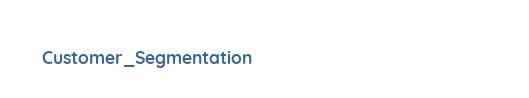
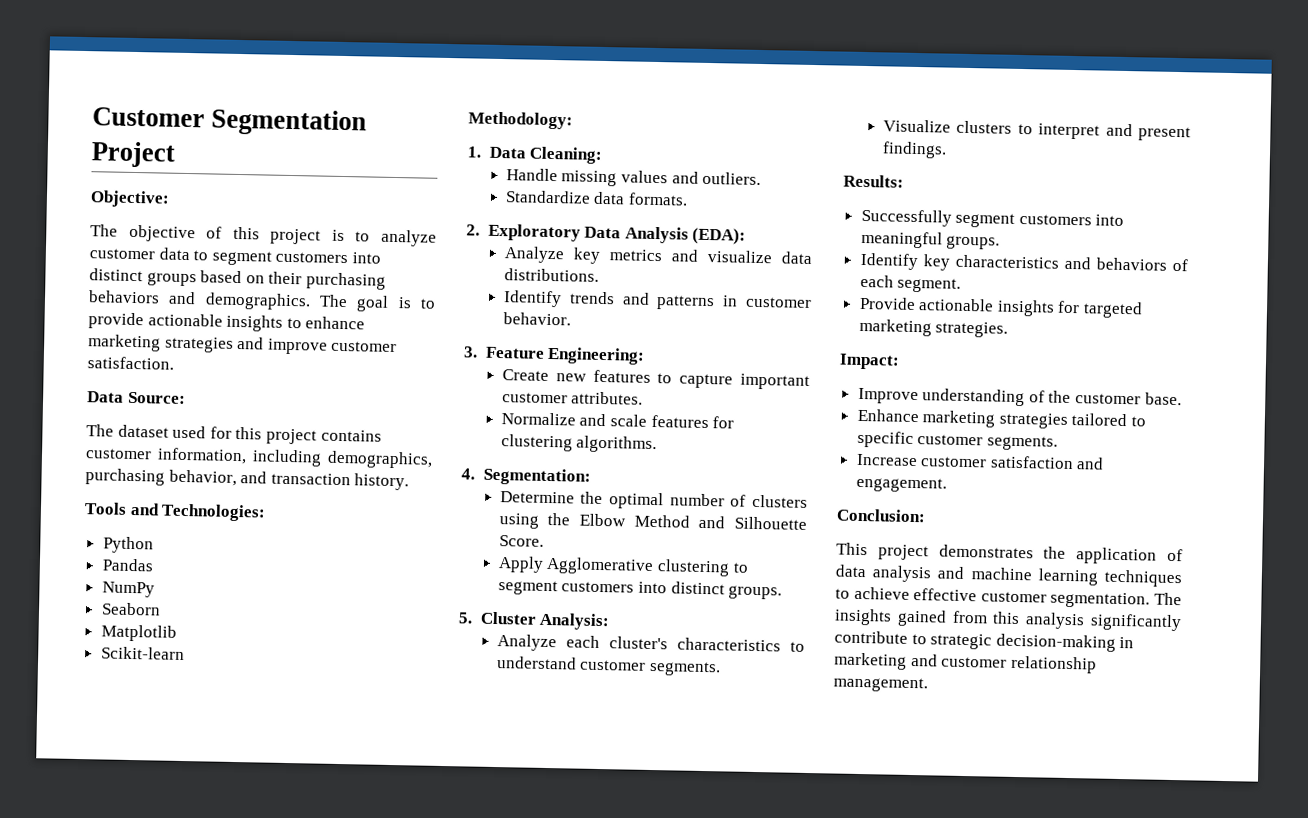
[42,50,252,68] Customer_Segmentation -> [92,107,368,137] [91,141,176,168] [90,190,170,208] [90,224,437,247] [89,247,381,266] [89,268,386,290] [88,290,436,312] [88,312,366,332] [88,334,398,355] [87,356,174,370] [87,391,186,404] [86,424,382,445] [85,447,433,469] [85,468,410,491] [84,502,267,522] [102,536,154,554] [101,558,154,572] [101,581,155,598] [100,602,161,616] [100,624,177,642] [100,646,185,661] [468,111,573,130] [467,146,604,164] [505,168,762,187] [504,190,689,206] [466,223,747,245] [503,246,813,265] [503,268,599,282] [502,290,812,311] [502,312,571,326] [463,346,646,365] [501,369,810,390] [501,391,644,405] [500,412,735,429] [500,434,658,454] [461,467,591,486] [499,491,808,510] [498,512,807,530] [498,535,544,547] [497,556,749,577] [497,580,783,600] [458,611,611,631] [496,634,805,652] [495,656,722,677] [882,119,1191,142] [881,141,947,159] [843,174,904,188] [860,208,1125,228] [860,230,1001,250] [859,252,1188,272] [859,274,962,293] [858,296,1144,319] [858,318,1009,338] [839,353,900,370] [857,387,1182,407] [856,408,1147,429] [856,430,1058,451] [855,453,1105,470] [855,476,947,493] [836,508,926,523] [836,542,1183,565] [835,564,1182,588] [835,586,1182,609] [834,608,1182,632] [834,630,1135,652] [834,652,1097,674] [833,676,928,693] Customer Segmentation Project // Objective: // The objective of this project is to analyze customer data to segment customers into distinct groups based on their purchasing behaviors and demographics. The goal is to provide actionable insights to enhance marketing strategies and improve customer satisfaction. // Data Source: // The dataset used for this project contains customer information, including demographics, purchasing behavior, and transaction history. // Tools and Technologies: // Python // Pandas // NumPy // Seaborn // Matplotlib // Scikit-learn // Methodology: // 1. Data Cleaning: // Handle missing values and outliers. // Standardize data formats. // 2. Exploratory Data Analysis (EDA): // Analyze key metrics and visualize data distributions. // Identify trends and patterns in customer behavior. // 3. Feature Engineering: // Create new features to capture important customer attributes. // Normalize and scale features for clustering algorithms. // 4. Segmentation: // Determine the optimal number of clusters using the Elbow Method and Silhouette Score. // Apply Agglomerative clustering to segment customers into distinct groups. // 5. Cluster Analysis: // Analyze each cluster's characteristics to understand customer segments. // Visualize clusters to interpret and present findings. // Results: // Successfully segment customers into meaningful groups. // Identify key characteristics and behaviors of each segment. // Provide actionable insights for targeted marketing strategies. // Impact: // Improve understanding of the customer base. // Enhance marketing strategies tailored to specific customer segments. // Increase customer satisfaction and engagement. // Conclusion: // This project demonstrates the application of data analysis and machine learning techniques to achieve effective customer segmentation. The insights gained from this analysis significantly contribute to strategic decision-making in marketing and customer relationship management.

